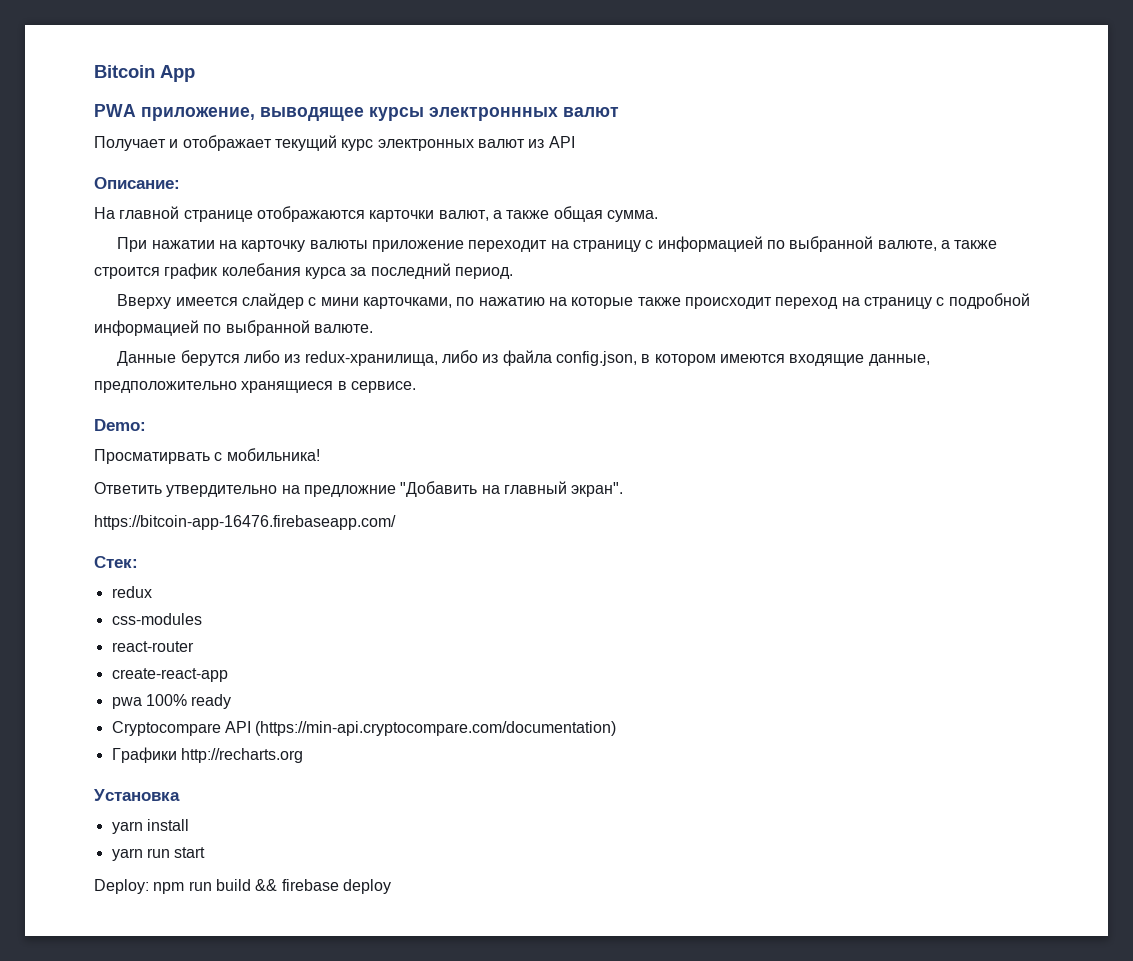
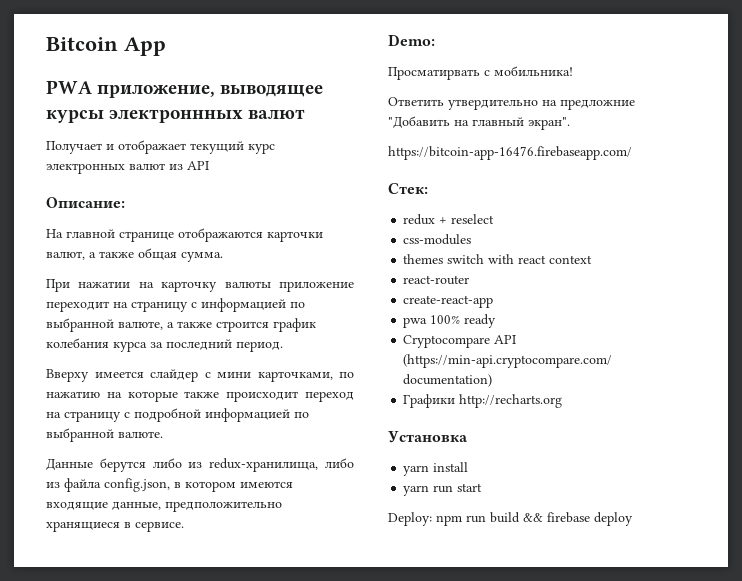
(152, 592) none -> [439,214,495,224] + reselect
(202, 619) none -> [403,254,593,264] // themes switch with react context

